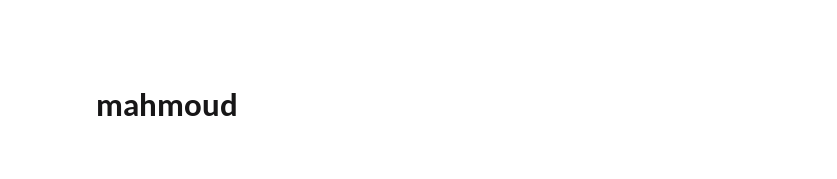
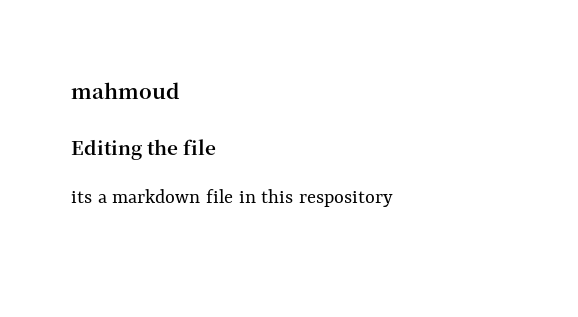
(238, 104) none -> [71,139,217,160] [71,189,394,207] // Editing the file // its a markdown file in this respository

